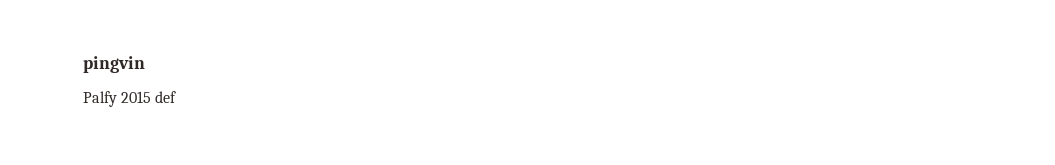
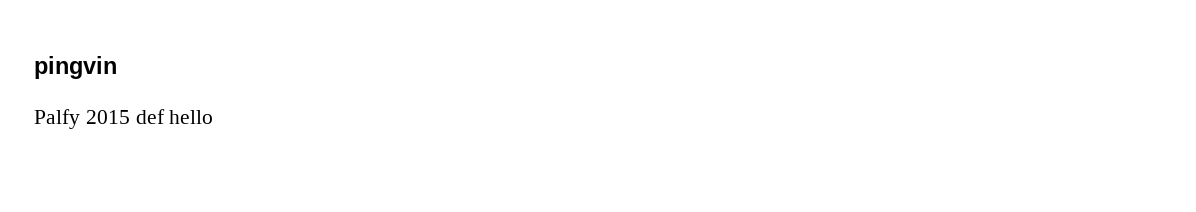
(177, 97) none -> [169,110,214,124] hello

